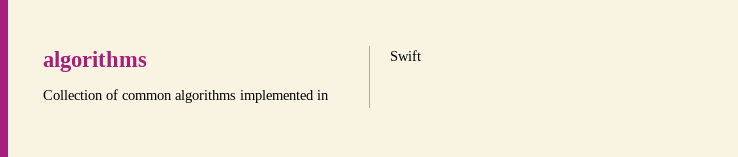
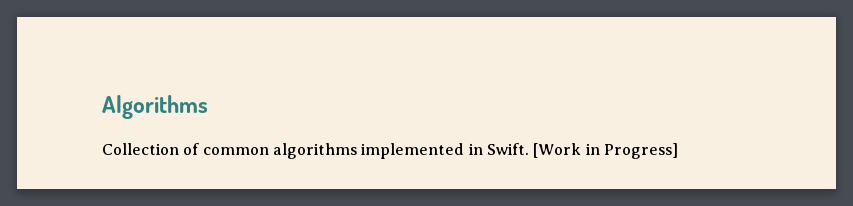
[43,51,147,72] algorithms -> [102,95,208,119] Algorithms
[390,50,421,61] Swift -> [486,143,678,159] Swift. [Work in Progress]

